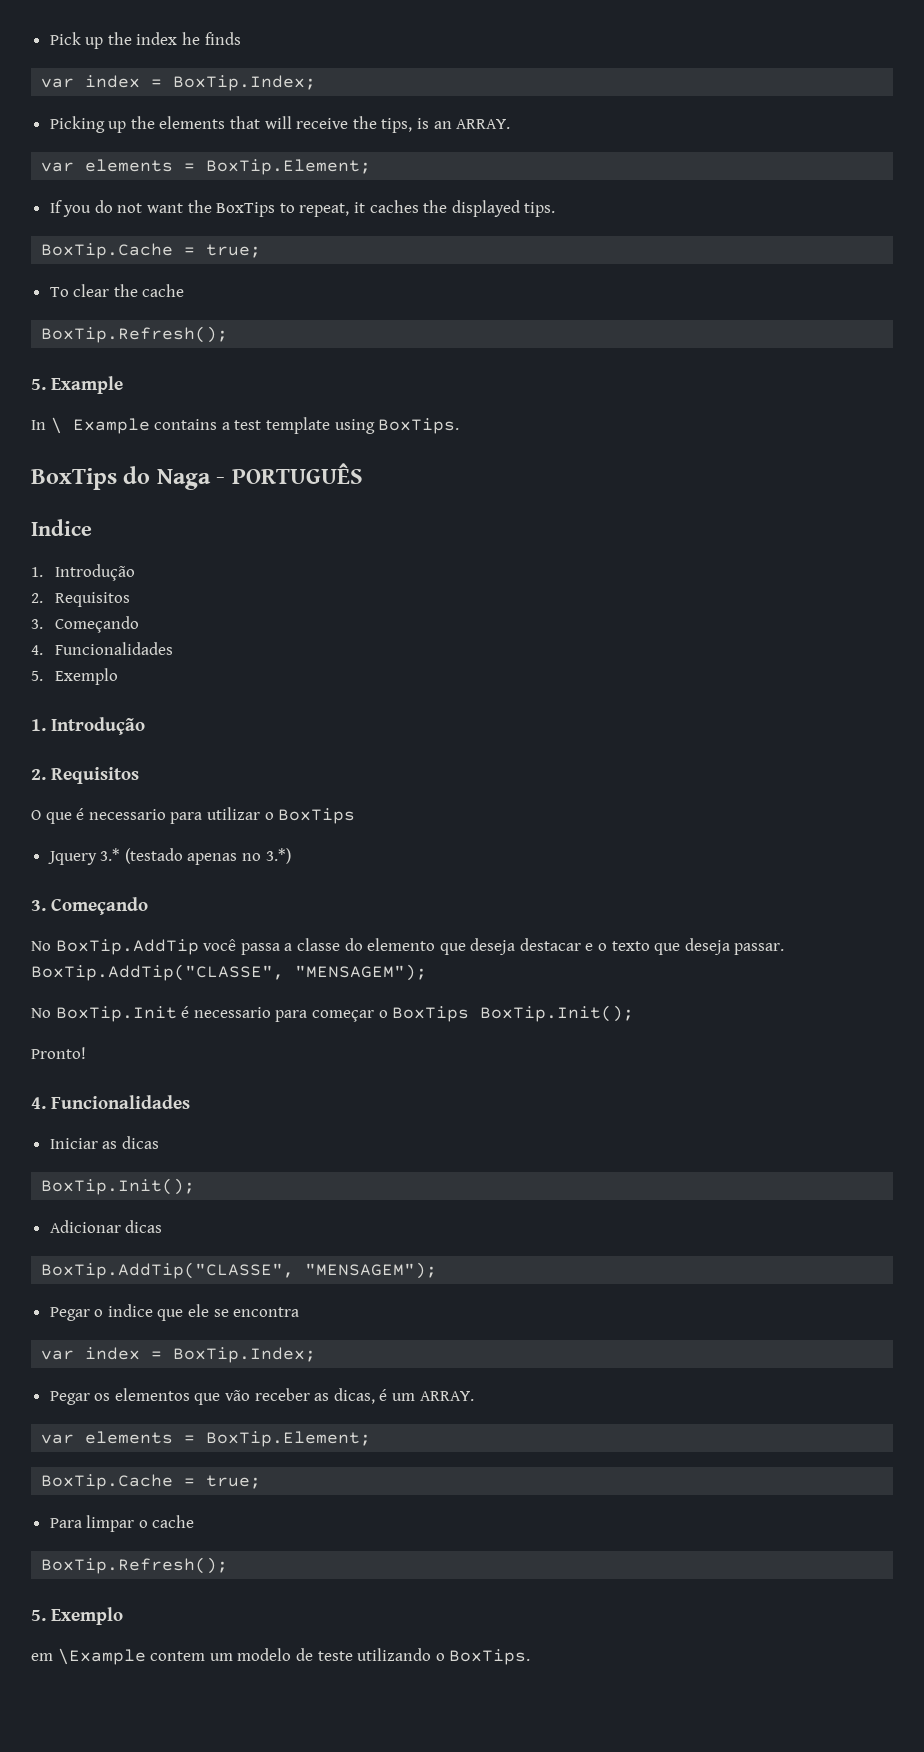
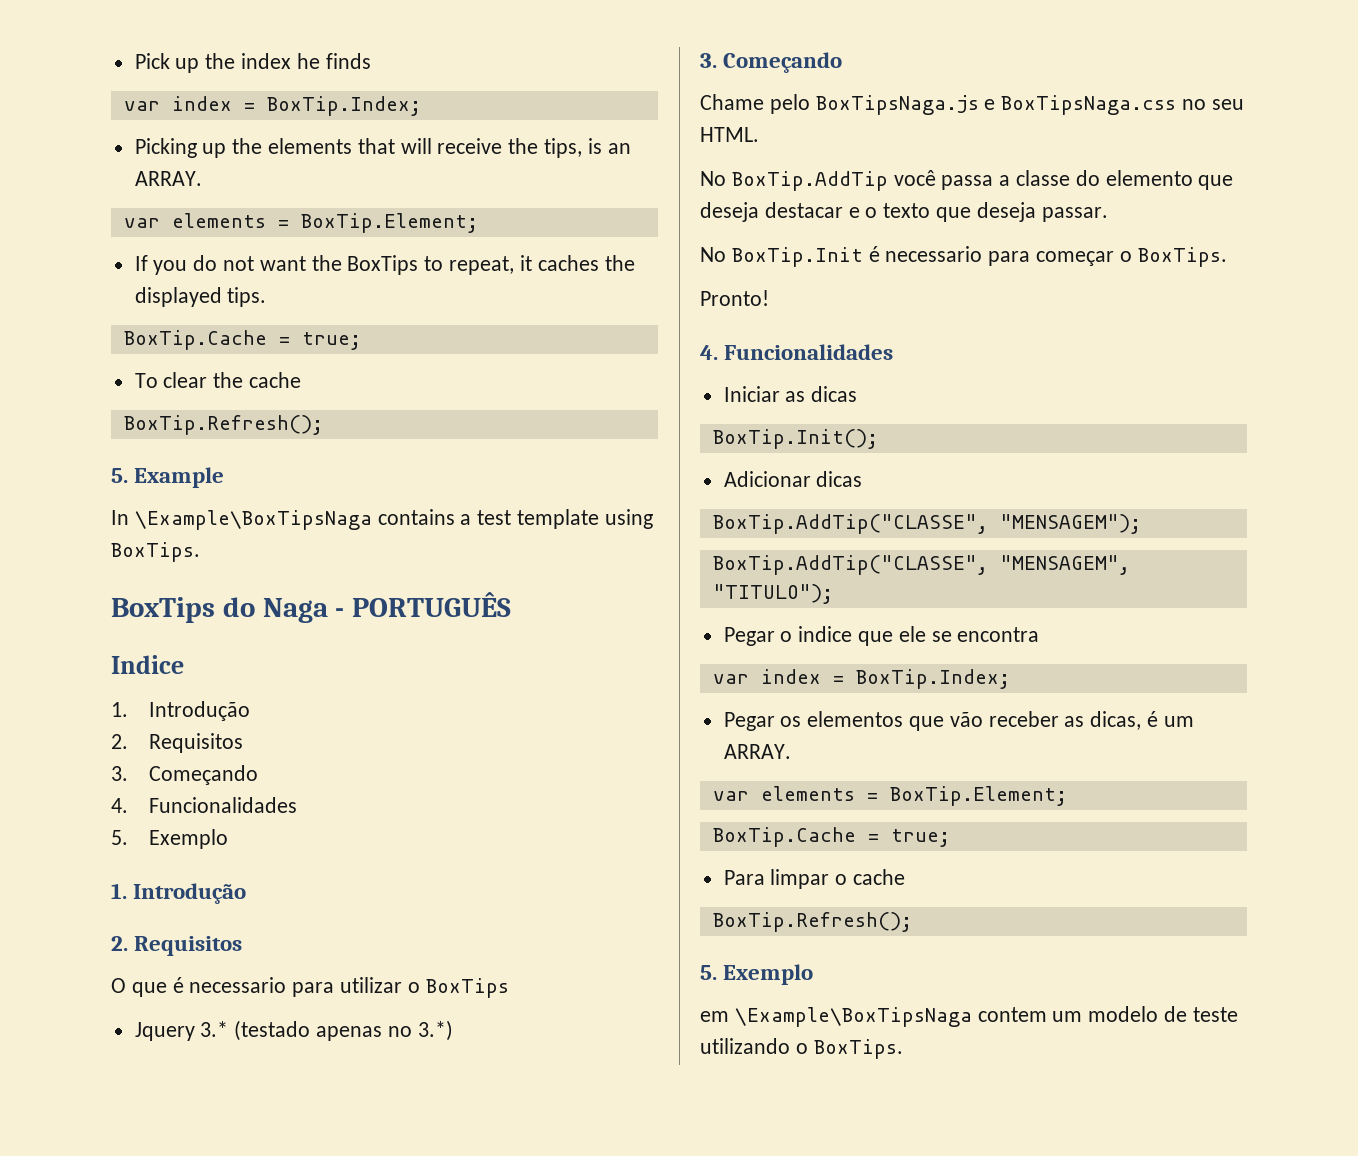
[50,417,150,434] \ Example -> [134,510,372,530] \Example\BoxTipsNaga
(149, 906) none -> [700,94,1244,115] [700,127,759,142] // Chame pelo BoxTipsNaga.js e BoxTipsNaga.css no seu HTML.
[31,964,427,981] BoxTip.AddTip("CLASSE", "MENSAGEM"); -> (1108, 214) none
[392,1005,635,1022] BoxTips BoxTip.Init(); -> [1137,247,1227,267] BoxTips.
(438, 1270) none -> [712,555,1130,575] [712,584,833,604] // BoxTip.AddTip("CLASSE", "MENSAGEM", "TITULO");
[57,1648,146,1665] \Example -> [734,1007,972,1027] \Example\BoxTipsNaga

